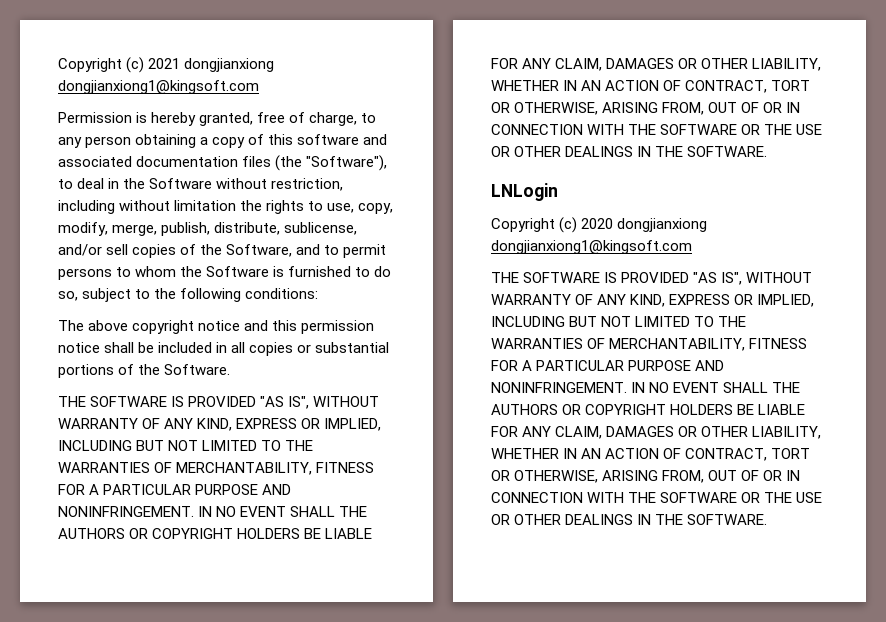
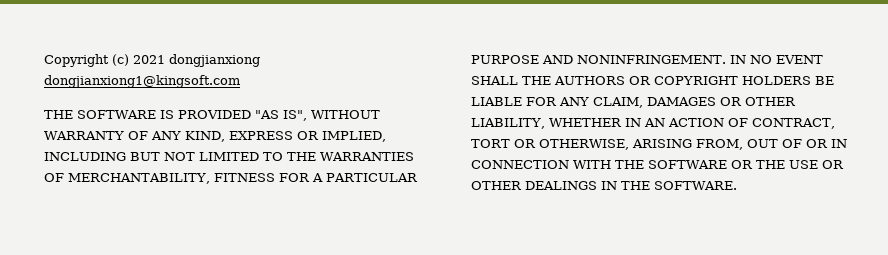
[58,112,377,126] [58,134,388,148] [58,155,388,171] [58,178,344,191] [58,200,394,214] [58,222,358,236] [58,244,387,258] [58,266,392,280] [58,288,319,302] [58,320,375,334] [58,342,390,356] [58,364,231,378] [58,396,380,409] [58,418,382,431] [58,440,314,451] [58,462,375,475] [58,484,292,495] [58,506,368,517] [58,528,373,539] [491,58,822,71] [491,80,811,93] [491,102,801,115] [491,124,823,135] [491,146,768,157] [491,183,558,201] [491,217,708,233] [491,240,692,254] // Permission is hereby granted, free of charge, to any person obtaining a copy of this software and associated documentation files (the "Software"), to deal in the Software without restriction, including without limitation the rights to use, copy, modify, merge, publish, distribute, sublicense, and/or sell copies of the Software, and to permit persons to whom the Software is furnished to do so, subject to the following conditions: // The above copyright notice and this permission notice shall be included in all copies or substantial portions of the Software. // THE SOFTWARE IS PROVIDED "AS IS", WITHOUT WARRANTY OF ANY KIND, EXPRESS OR IMPLIED, INCLUDING BUT NOT LIMITED TO THE WARRANTIES OF MERCHANTABILITY, FITNESS FOR A PARTICULAR PURPOSE AND NONINFRINGEMENT. IN NO EVENT SHALL THE AUTHORS OR COPYRIGHT HOLDERS BE LIABLE FOR ANY CLAIM, DAMAGES OR OTHER LIABILITY, WHETHER IN AN ACTION OF CONTRACT, TORT OR OTHERWISE, ARISING FROM, OUT OF OR IN CONNECTION WITH THE SOFTWARE OR THE USE OR OTHER DEALINGS IN THE SOFTWARE. // LNLogin // Copyright (c) 2020 dongjianxiong dongjianxiong1@kingsoft.com -> (240, 81) none

